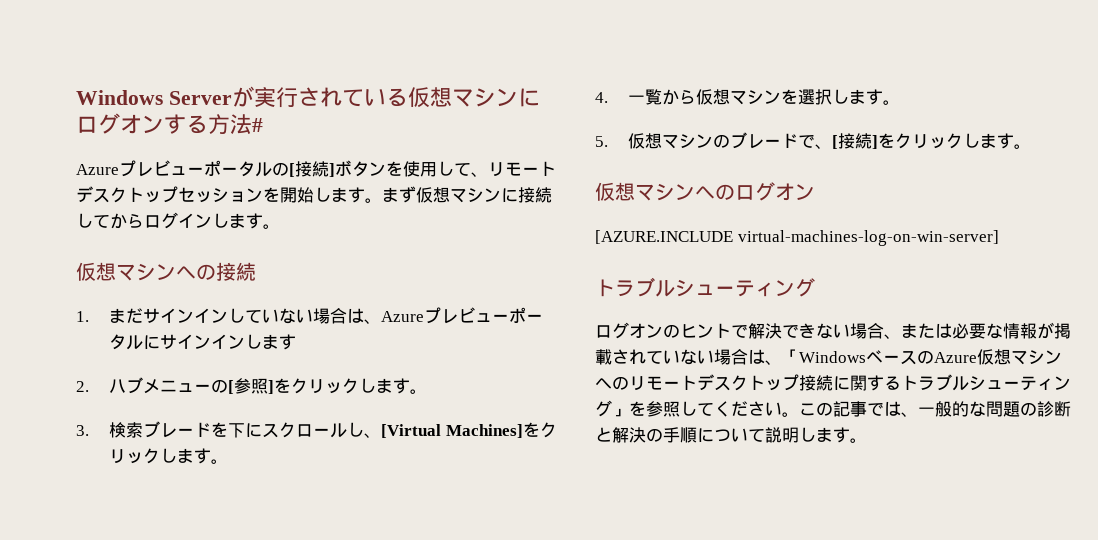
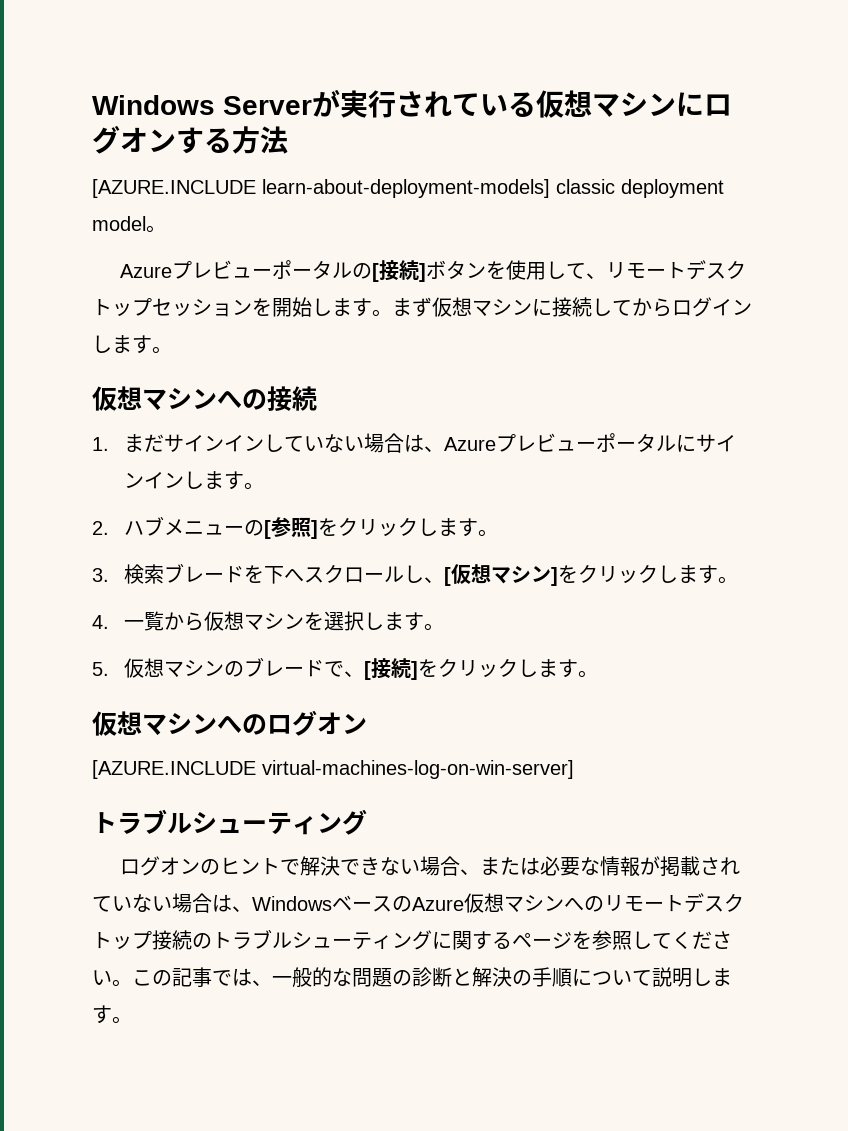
[252,118,263,132] # -> [92,179,724,198] [92,216,166,233] // [AZURE.INCLUDE learn-about-deployment-models] classic deployment model。
(297, 342) none -> [244,482,265,490] 。
[245,423,263,438] に -> [284,568,305,582] へ
[381,424,523,438] [Virtual Machines] -> [444,564,559,586] [仮想マシン]
[782,349,799,363] 「 -> (252, 909) none
[833,374,1071,391] [595,400,629,417] に関するトラブルシューティング」 -> [192,929,572,950] のトラブルシューティングに関するページ

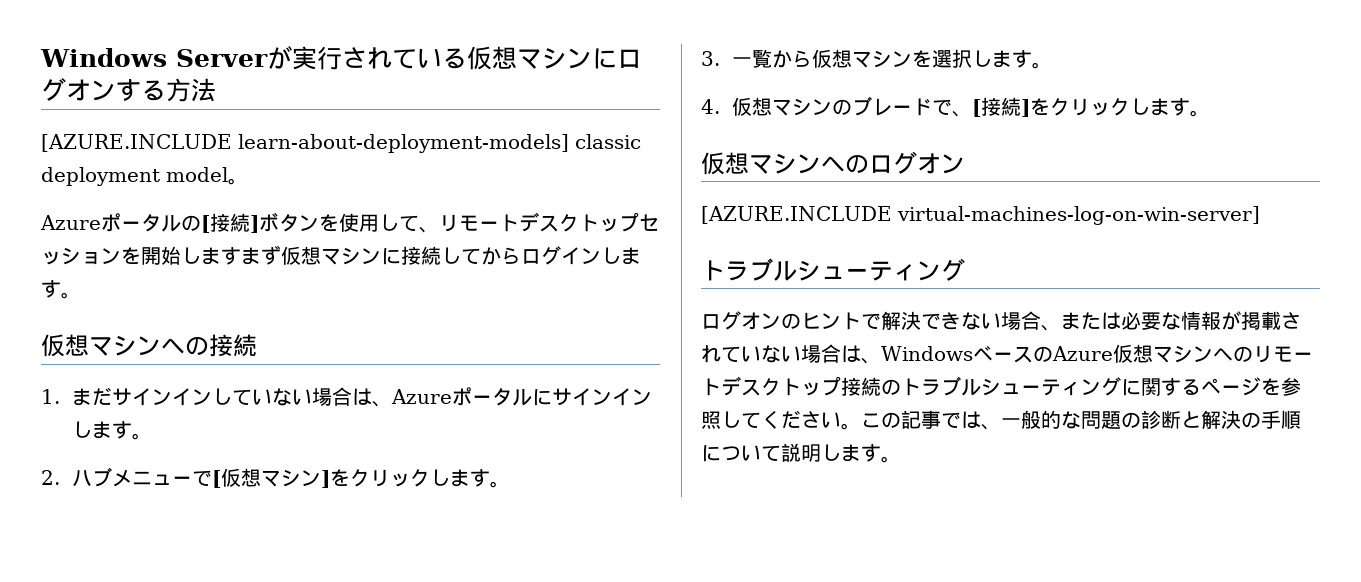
[172,260,273,279] プレビュー -> (101, 222) none
[372,309,392,317] 。 -> (241, 256) none
[496,433,597,452] プレビュー -> (452, 396) none
[244,517,499,539] [92,563,445,584] の[参照]をクリックします。 // 3.検索ブレードを下へスクロールし、 -> [191,470,212,487] で
[92,615,109,629] 4. -> [701,51,720,66] 3.
[92,662,109,676] 5. -> [701,99,720,114] 4.

